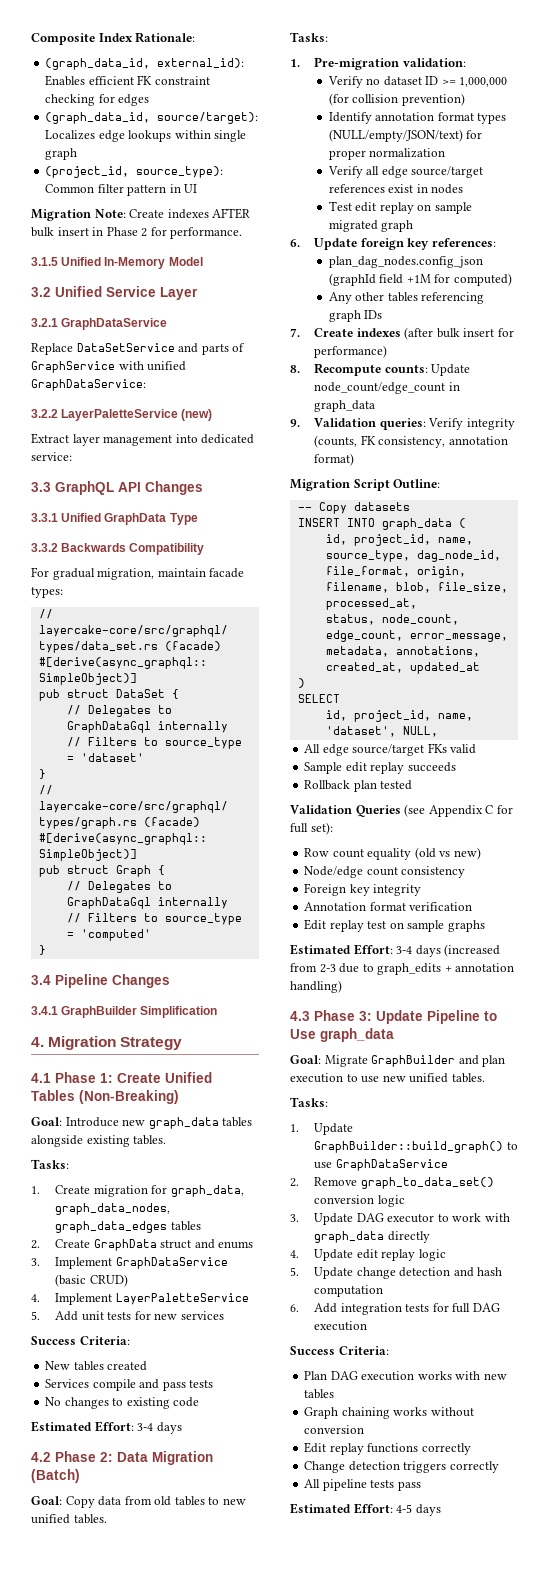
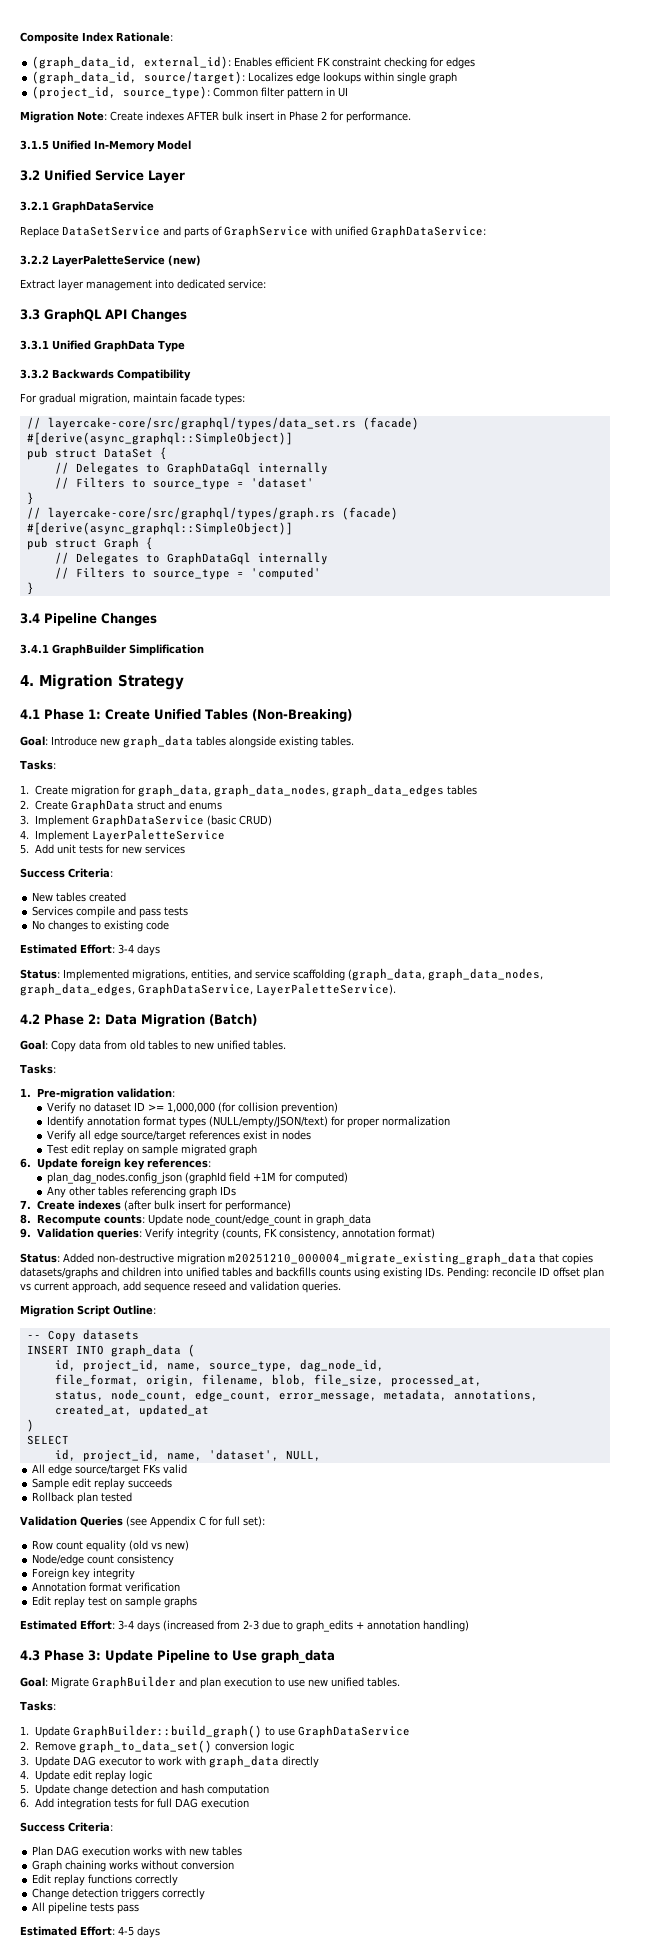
(182, 1428) none -> [20,968,543,981] [20,983,396,996] // Status: Implemented migrations, entities, and service scaffolding (graph_data, graph_data_nodes, graph_data_edges, GraphDataService, LayerPaletteService).
(355, 459) none -> [20,1252,593,1265] [20,1267,604,1279] [20,1281,341,1293] // Status: Added non-destructive migration m20251210_000004_migrate_existing_graph_data that copies datasets/graphs and children into unified tables and backfills counts using existing IDs. Pending: reconcile ID offset plan vs current approach, add sequence reseed and validation queries.

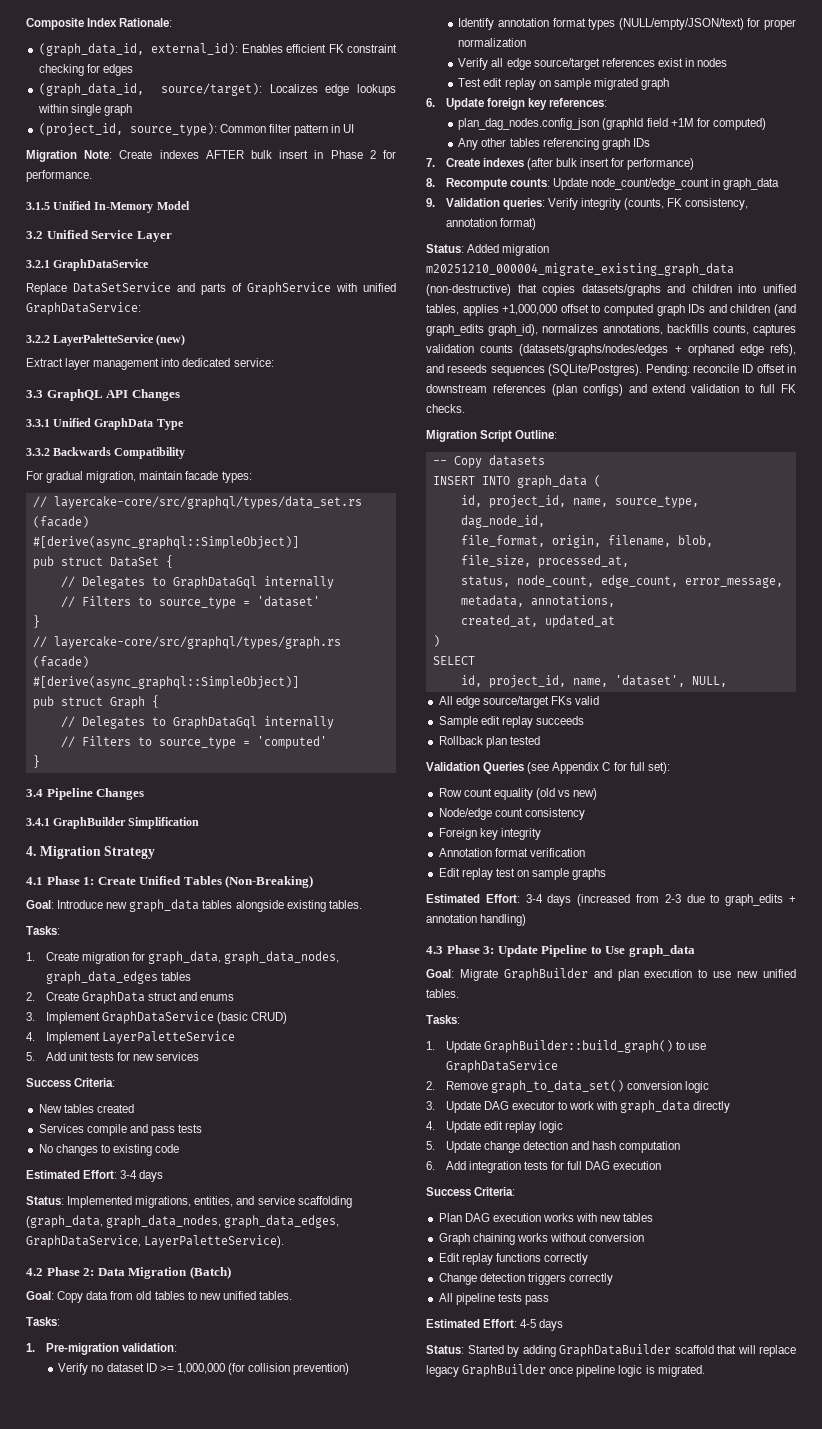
[97,1253,174,1263] non-destructive -> (500, 248) none
(536, 1258) none -> [426,284,511,296] (non-destructive)
[222,1267,604,1279] [20,1281,341,1293] tables and backfills counts using existing IDs. Pending: reconcile ID offset plan vs current approach, add sequence reseed and validation queries. -> [426,304,796,316] [426,324,796,336] [426,344,796,356] [426,364,796,376] [426,384,797,396] [426,404,465,413] tables, applies +1,000,000 offset to computed graph IDs and children (and graph_edits graph_id), normalizes annotations, backfills counts, captures validation counts (datasets/graphs/nodes/edges + orphaned edge refs), and reseeds sequences (SQLite/Postgres). Pending: reconcile ID offset in downstream references (plan configs) and extend validation to full FK checks.
(160, 1932) none -> [426,1344,796,1357] [426,1364,705,1377] // Status: Started by adding GraphDataBuilder scaffold that will replace legacy GraphBuilder once pipeline logic is migrated.

